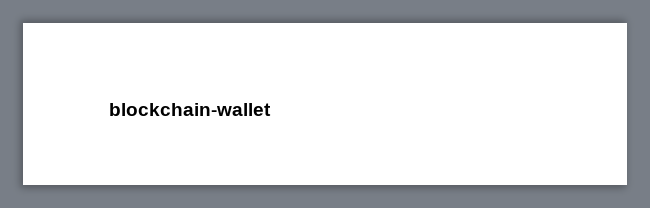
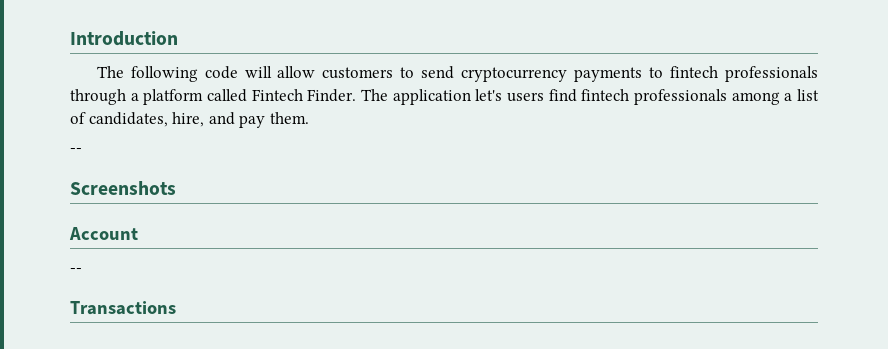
[109,103,271,116] blockchain-wallet -> [70,31,178,46] [96,66,818,82] [70,89,819,105] [70,112,309,128] [70,148,82,153] [70,181,176,195] [69,227,138,240] [70,268,82,273] [70,301,176,315] Introduction // The following code will allow customers to send cryptocurrency payments to fintech professionals through a platform called Fintech Finder. The application let's users find fintech professionals among a list of candidates, hire, and pay them. // -- // Screenshots // Account // -- // Transactions

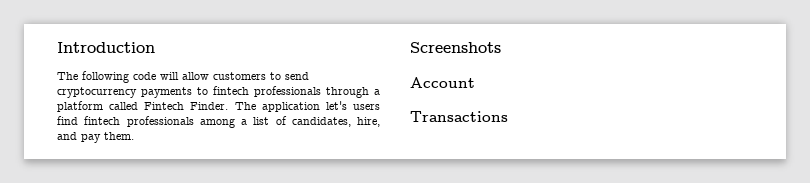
[70,148,82,153] // -- -> (134, 136) none
[70,268,82,273] // -- -> (475, 82) none

